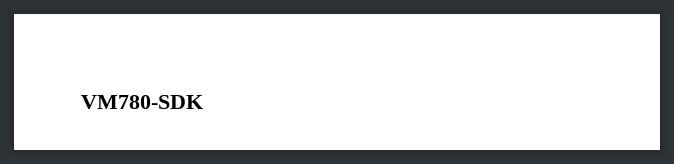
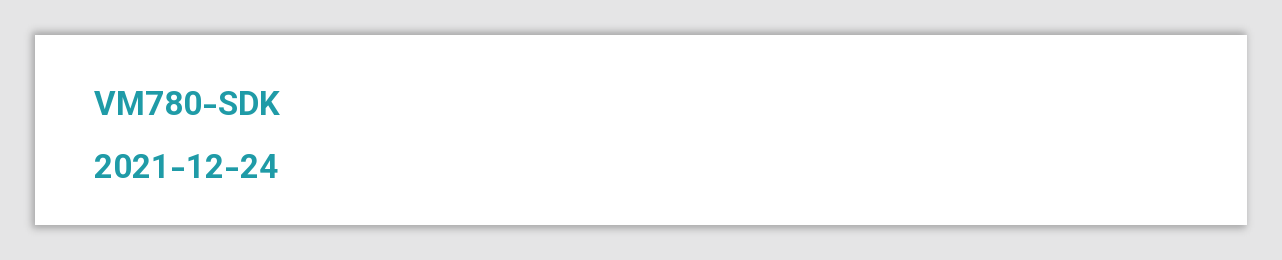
(203, 102) none -> [94,154,278,178] // 2021-12-24

